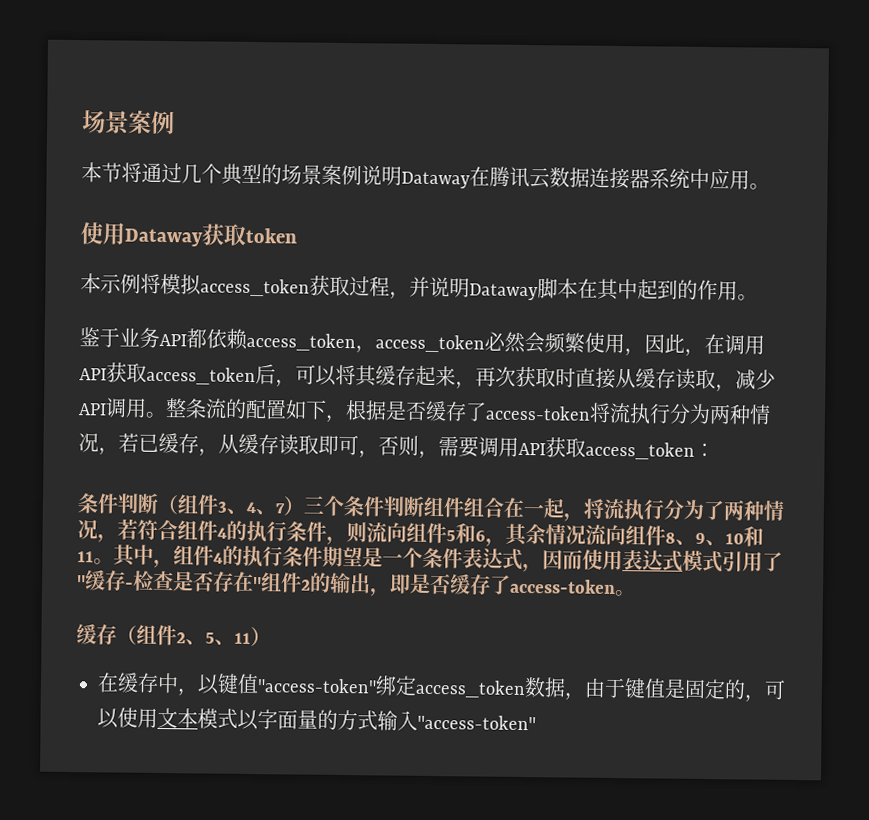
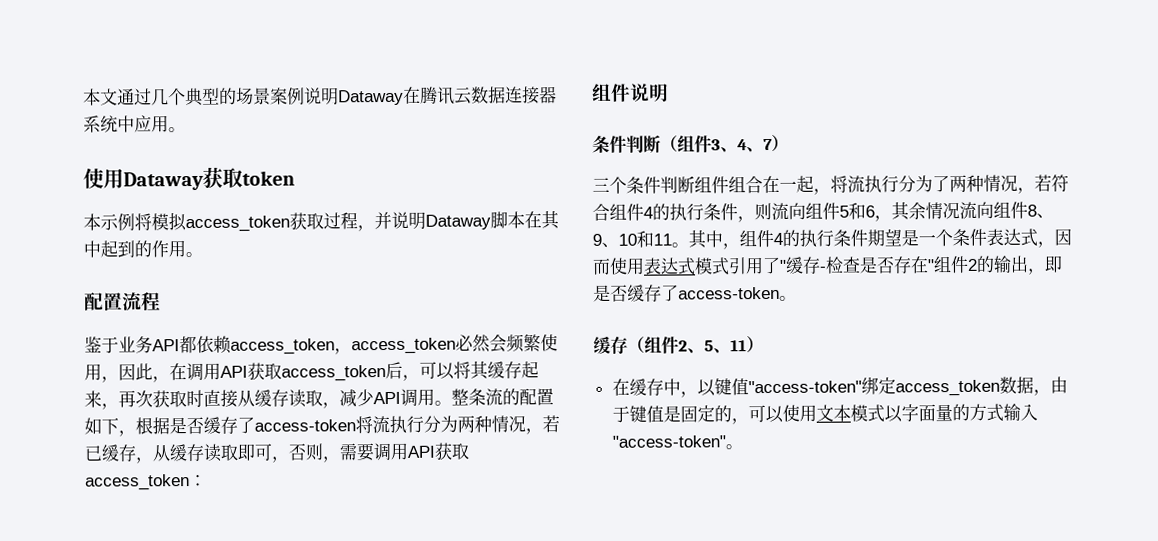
[82,110,175,135] [81,162,142,183] 场景案例 // 本节将 -> [83,88,118,106] 本文
(758, 297) none -> [84,292,161,312] // 配置流程
(715, 450) none -> [592,83,669,102] // 组件说明
(305, 506) none -> (789, 143) //
(536, 722) none -> [724,444,743,450] 。

